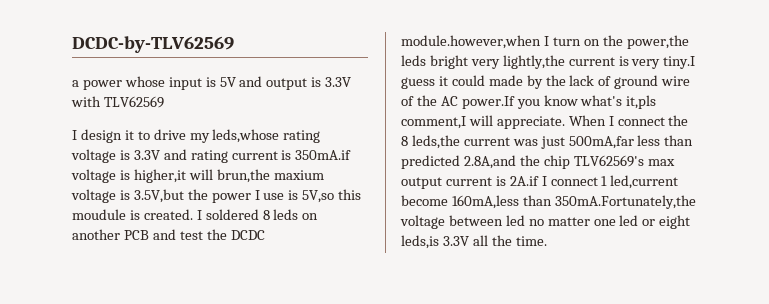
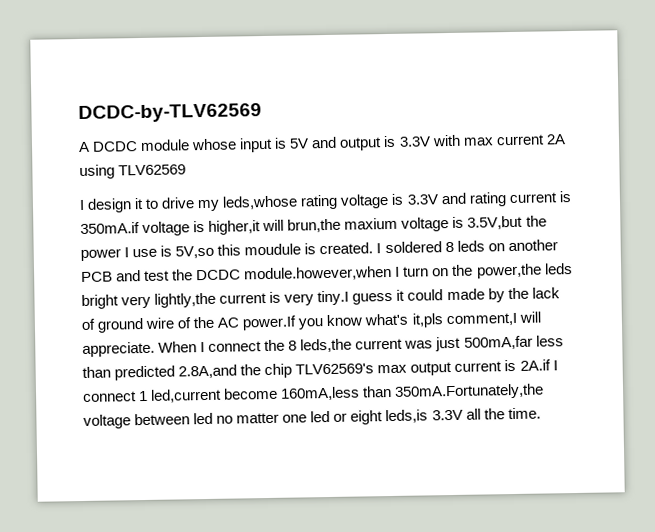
[72,80,122,90] a power -> [78,139,191,153] A DCDC module
(101, 101) none -> [462,134,566,146] [79,164,115,180] max current 2A using

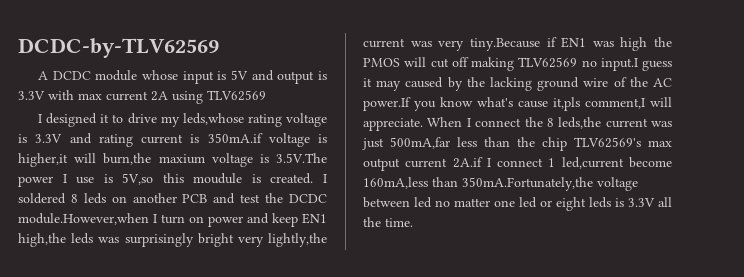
[87,198,133,213] design -> [46,113,98,127] designed
[287,218,342,233] brun,the -> [103,153,152,165] burn,the
[467,215,547,230] 3.5V,but the -> [275,153,327,163] 3.5V.The
[244,265,393,282] module.however,when -> [18,213,149,225] module.However,when
[451,263,573,279] [81,287,560,309] [81,318,96,330] the power,the leds bright very lightly,the current is very tiny.I guess it could made by the lack of -> [208,213,327,227] [18,233,327,247] [363,37,672,51] [363,57,672,71] [363,77,532,91] power and keep EN1 high,the leds was surprisingly bright very lightly,the current was very tiny.Because if EN1 was high the PMOS will cut off making TLV62569 no input.I guess it may caused by the lacking
(409, 319) none -> [518,101,548,108] cause
[114,364,238,381] predicted 2.8A,and -> (510, 142) none
[504,359,517,372] is -> (448, 163) none
[385,409,429,424] leds,is -> [589,197,624,208] leds is

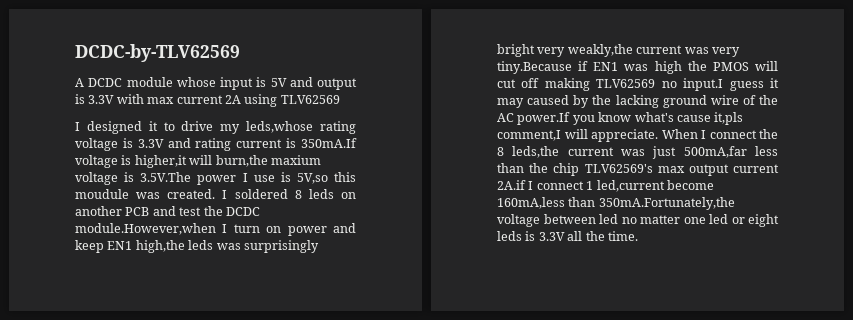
[207,133,263,143] 350mA.if -> [301,138,357,148] 350mA.If
[251,174,261,183] is -> [136,192,161,199] was
[268,233,327,247] lightly,the -> [567,44,633,57] weakly,the

